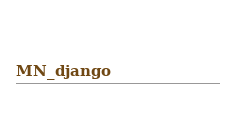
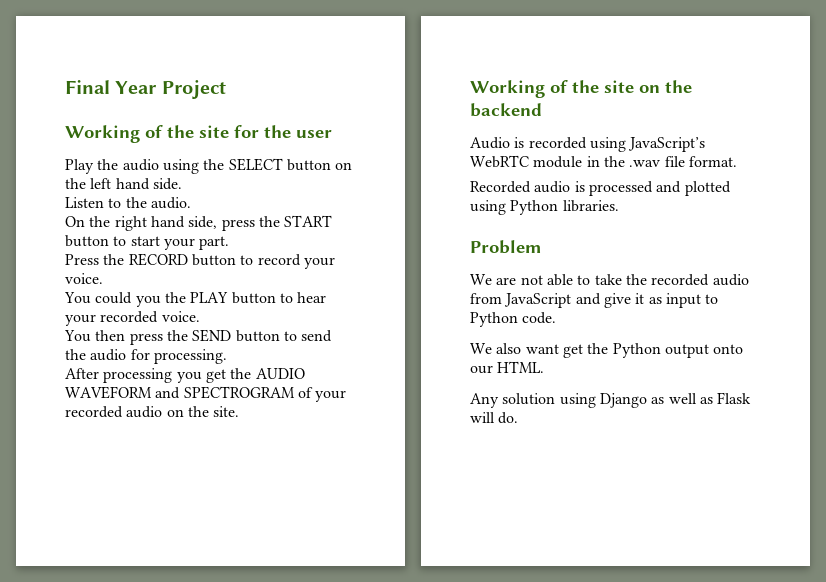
[16,65,111,80] MN_django -> [65,80,226,99] [65,125,332,143] [65,158,353,174] [65,178,182,190] [65,197,191,209] [65,215,333,231] [65,235,230,250] [65,253,335,269] [65,273,103,284] [64,292,327,307] [65,311,200,326] [64,329,333,345] [65,349,227,364] [65,368,305,383] [65,386,347,402] [65,406,240,418] [470,80,692,98] [470,103,542,117] [470,137,706,152] [470,155,737,168] [470,181,731,196] [470,200,619,215] [470,240,542,254] [470,274,749,286] [470,293,719,308] [470,312,557,327] [470,343,744,358] [470,361,545,374] [470,392,752,408] [470,412,519,424] Final Year Project // Working of the site for the user // Play the audio using the SELECT button on the left hand side. // Listen to the audio. // On the right hand side, press the START button to start your part. // Press the RECORD button to record your voice. // You could you the PLAY button to hear your recorded voice. // You then press the SEND button to send the audio for processing. // After processing you get the AUDIO WAVEFORM and SPECTROGRAM of your recorded audio on the site. // Working of the site on the backend // Audio is recorded using JavaScript’s WebRTC module in the .wav file format. // Recorded audio is processed and plotted using Python libraries. // Problem // We are not able to take the recorded audio from JavaScript and give it as input to Python code. // We also want get the Python output onto our HTML. // Any solution using Django as well as Flask will do.

